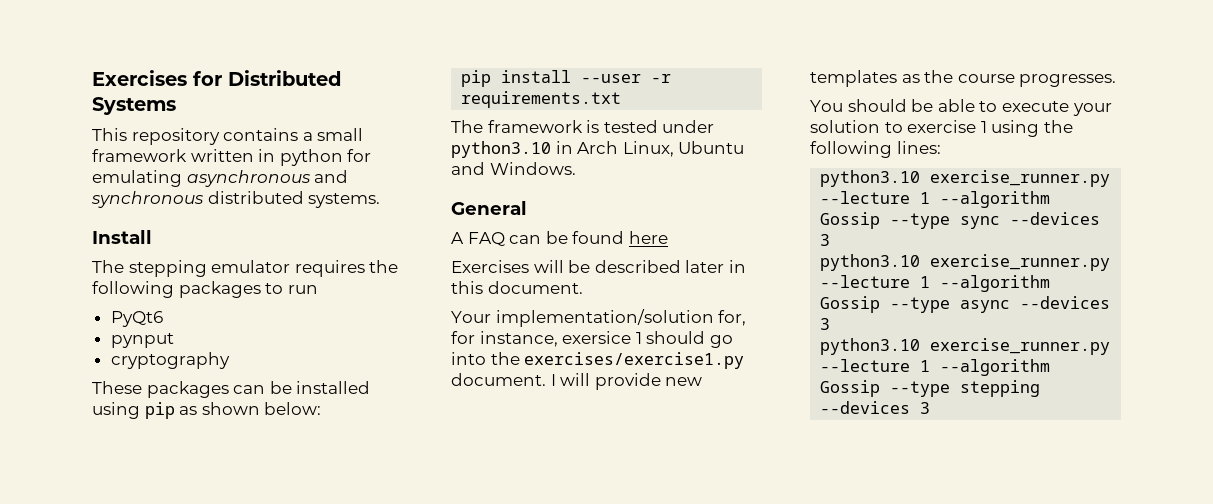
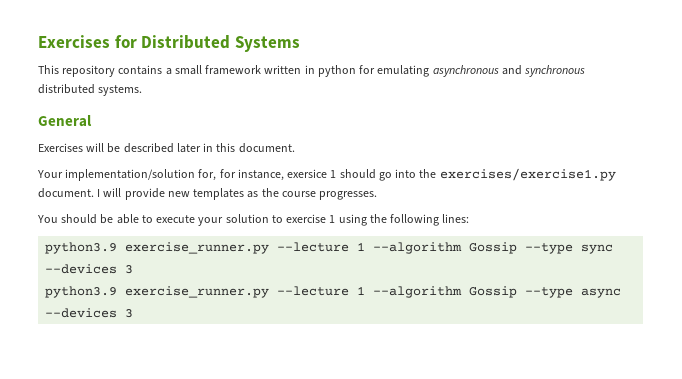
[92,230,152,244] [92,260,399,277] [92,281,318,298] [110,311,163,327] [110,333,174,348] [110,352,230,369] [92,381,371,398] [92,402,322,419] [461,70,672,87] [461,91,622,108] [451,120,715,133] [451,141,745,158] [451,162,576,175] [451,201,527,215] [451,231,668,247] Install // The stepping emulator requires the following packages to run // PyQt6 // pynput // cryptography // These packages can be installed using pip as shown below: // pip install --user -r requirements.txt // The framework is tested under python3.10 in Arch Linux, Ubuntu and Windows. // General // A FAQ can be found here -> [38,115,92,127] General
[820,170,921,187] python3.10 -> [45,242,118,254] python3.9
[820,254,921,271] python3.10 -> [45,286,118,298] python3.9
[820,338,1111,355] [820,359,1051,376] [820,380,1041,397] [820,401,931,414] // python3.10 exercise_runner.py --lecture 1 --algorithm Gossip --type stepping --devices 3 -> (134, 313) none

